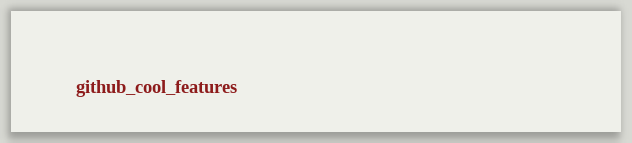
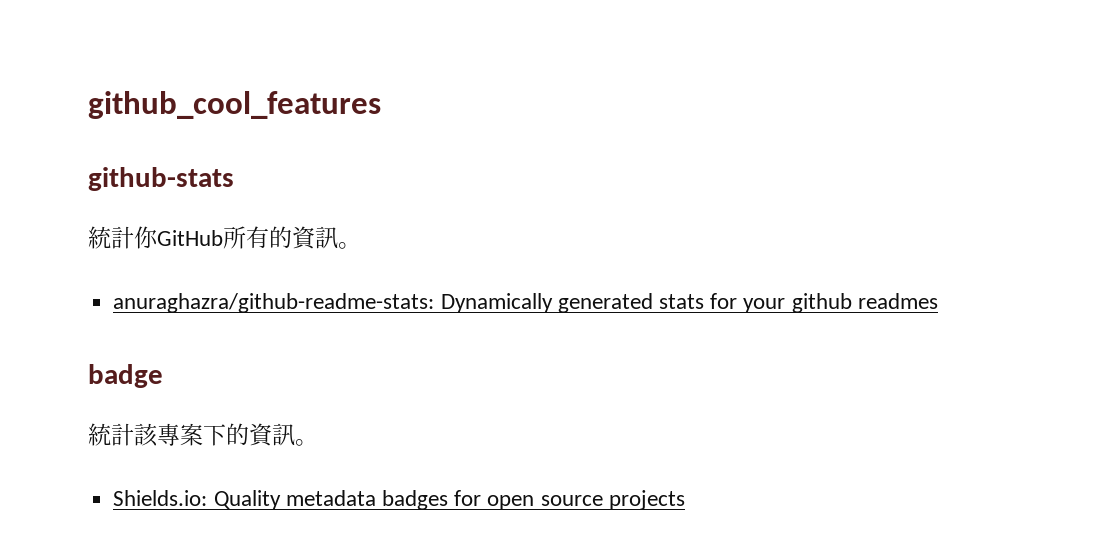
(237, 88) none -> [88,167,234,191] [88,226,361,250] [113,293,938,313] [88,364,163,388] [88,423,318,447] [113,490,685,510] // github-stats // 統計你GitHub所有的資訊。 // anuraghazra/github-readme-stats: Dynamically generated stats for your github readmes // badge // 統計該專案下的資訊。 // Shields.io: Quality metadata badges for open source projects

